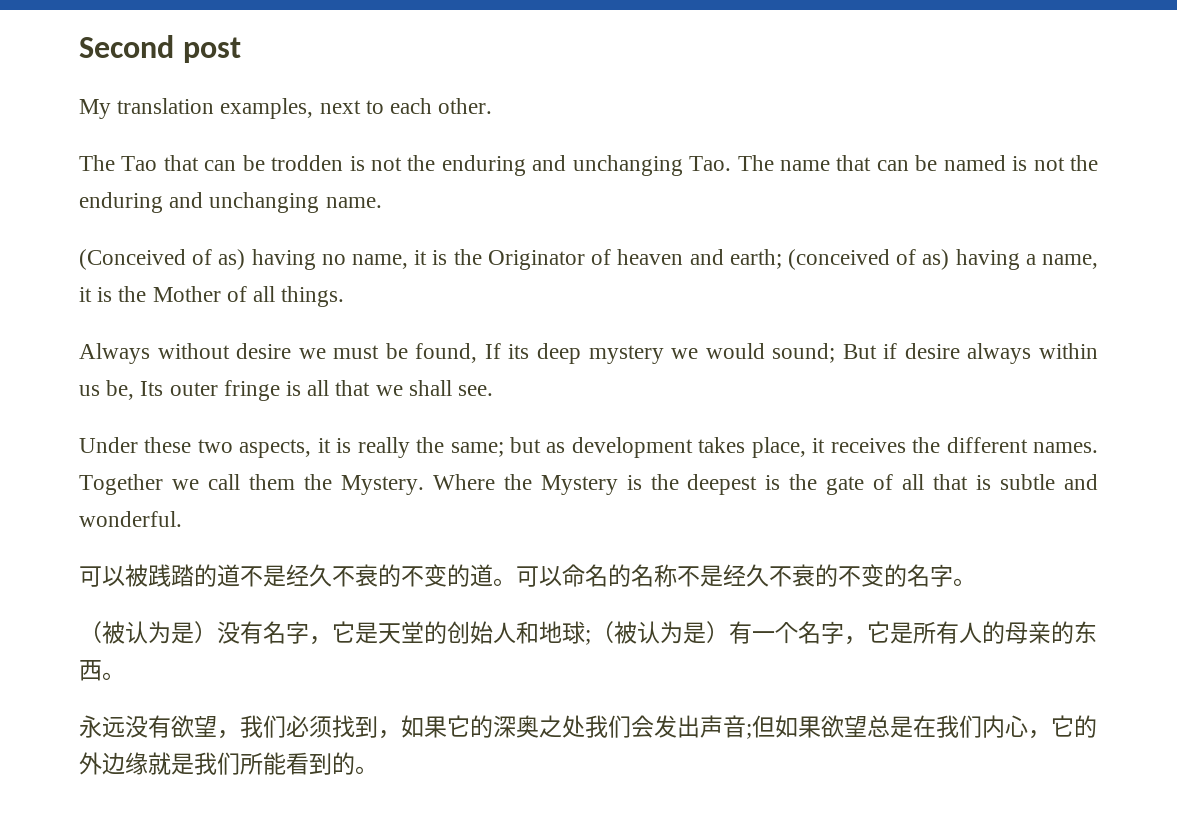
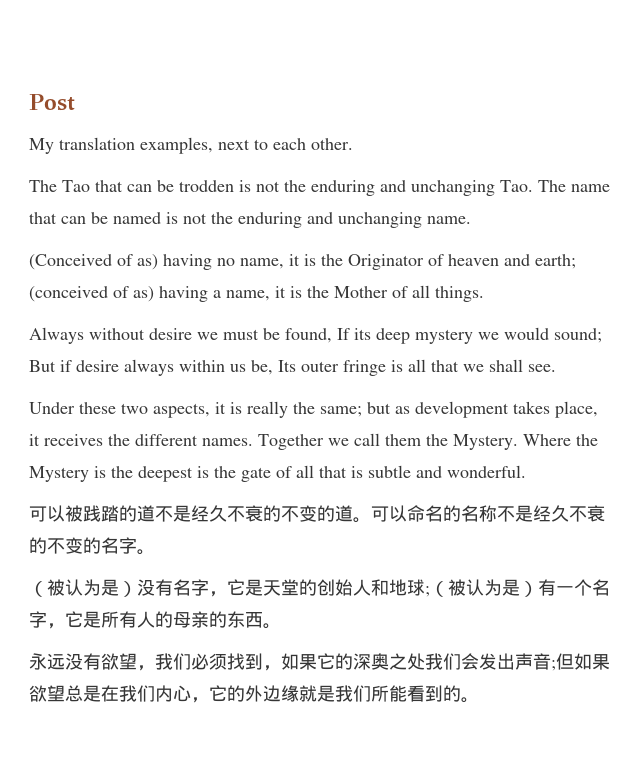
[79,35,241,63] Second post -> [29,94,75,111] Post

